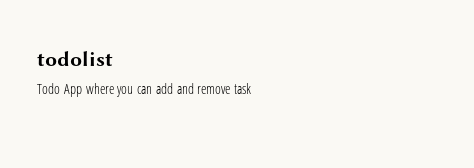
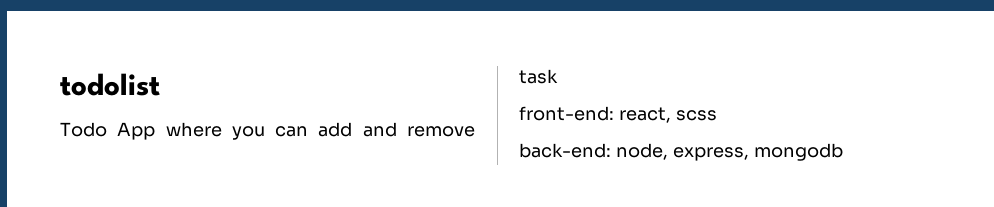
(252, 88) none -> [519,106,717,123] [519,143,843,161] // front-end: react, scss // back-end: node, express, mongodb

